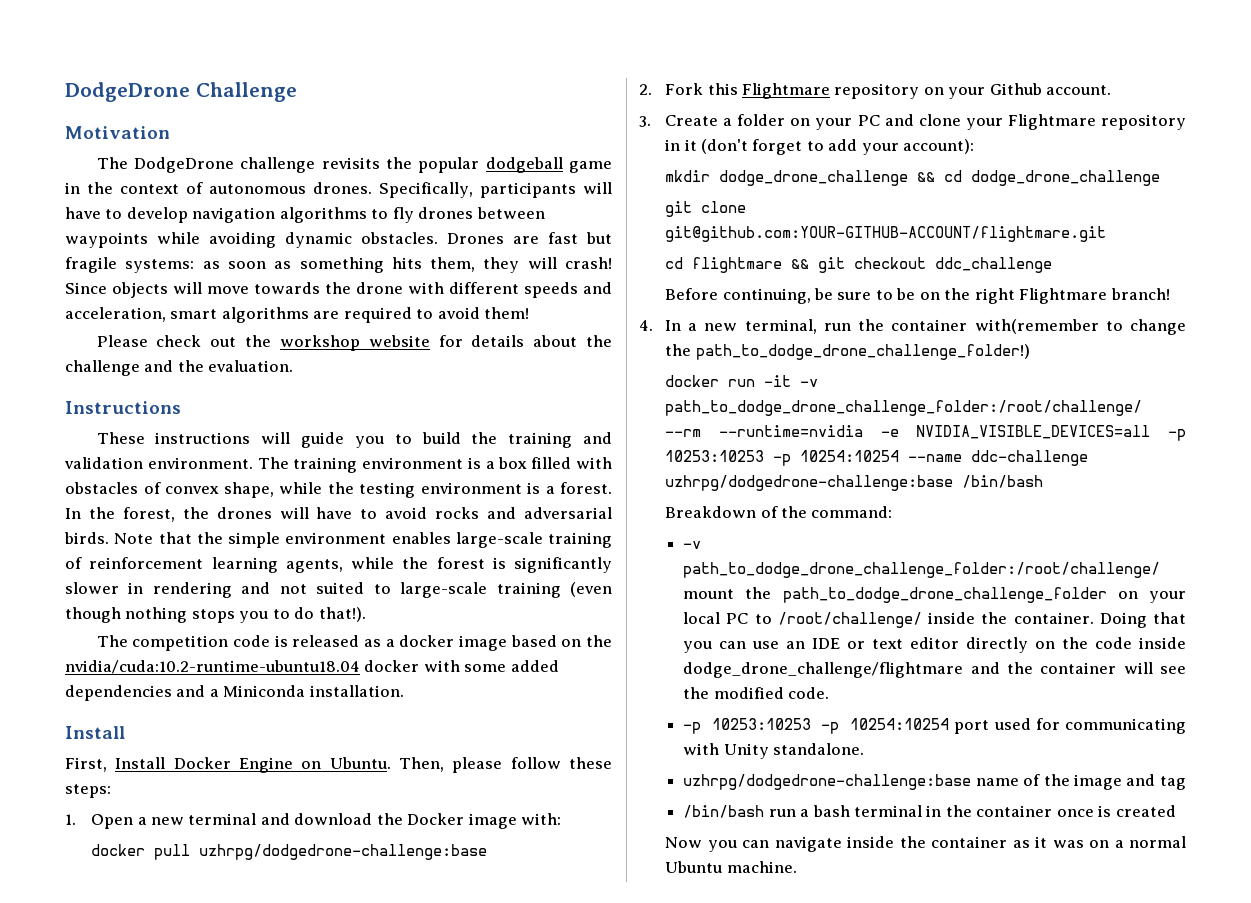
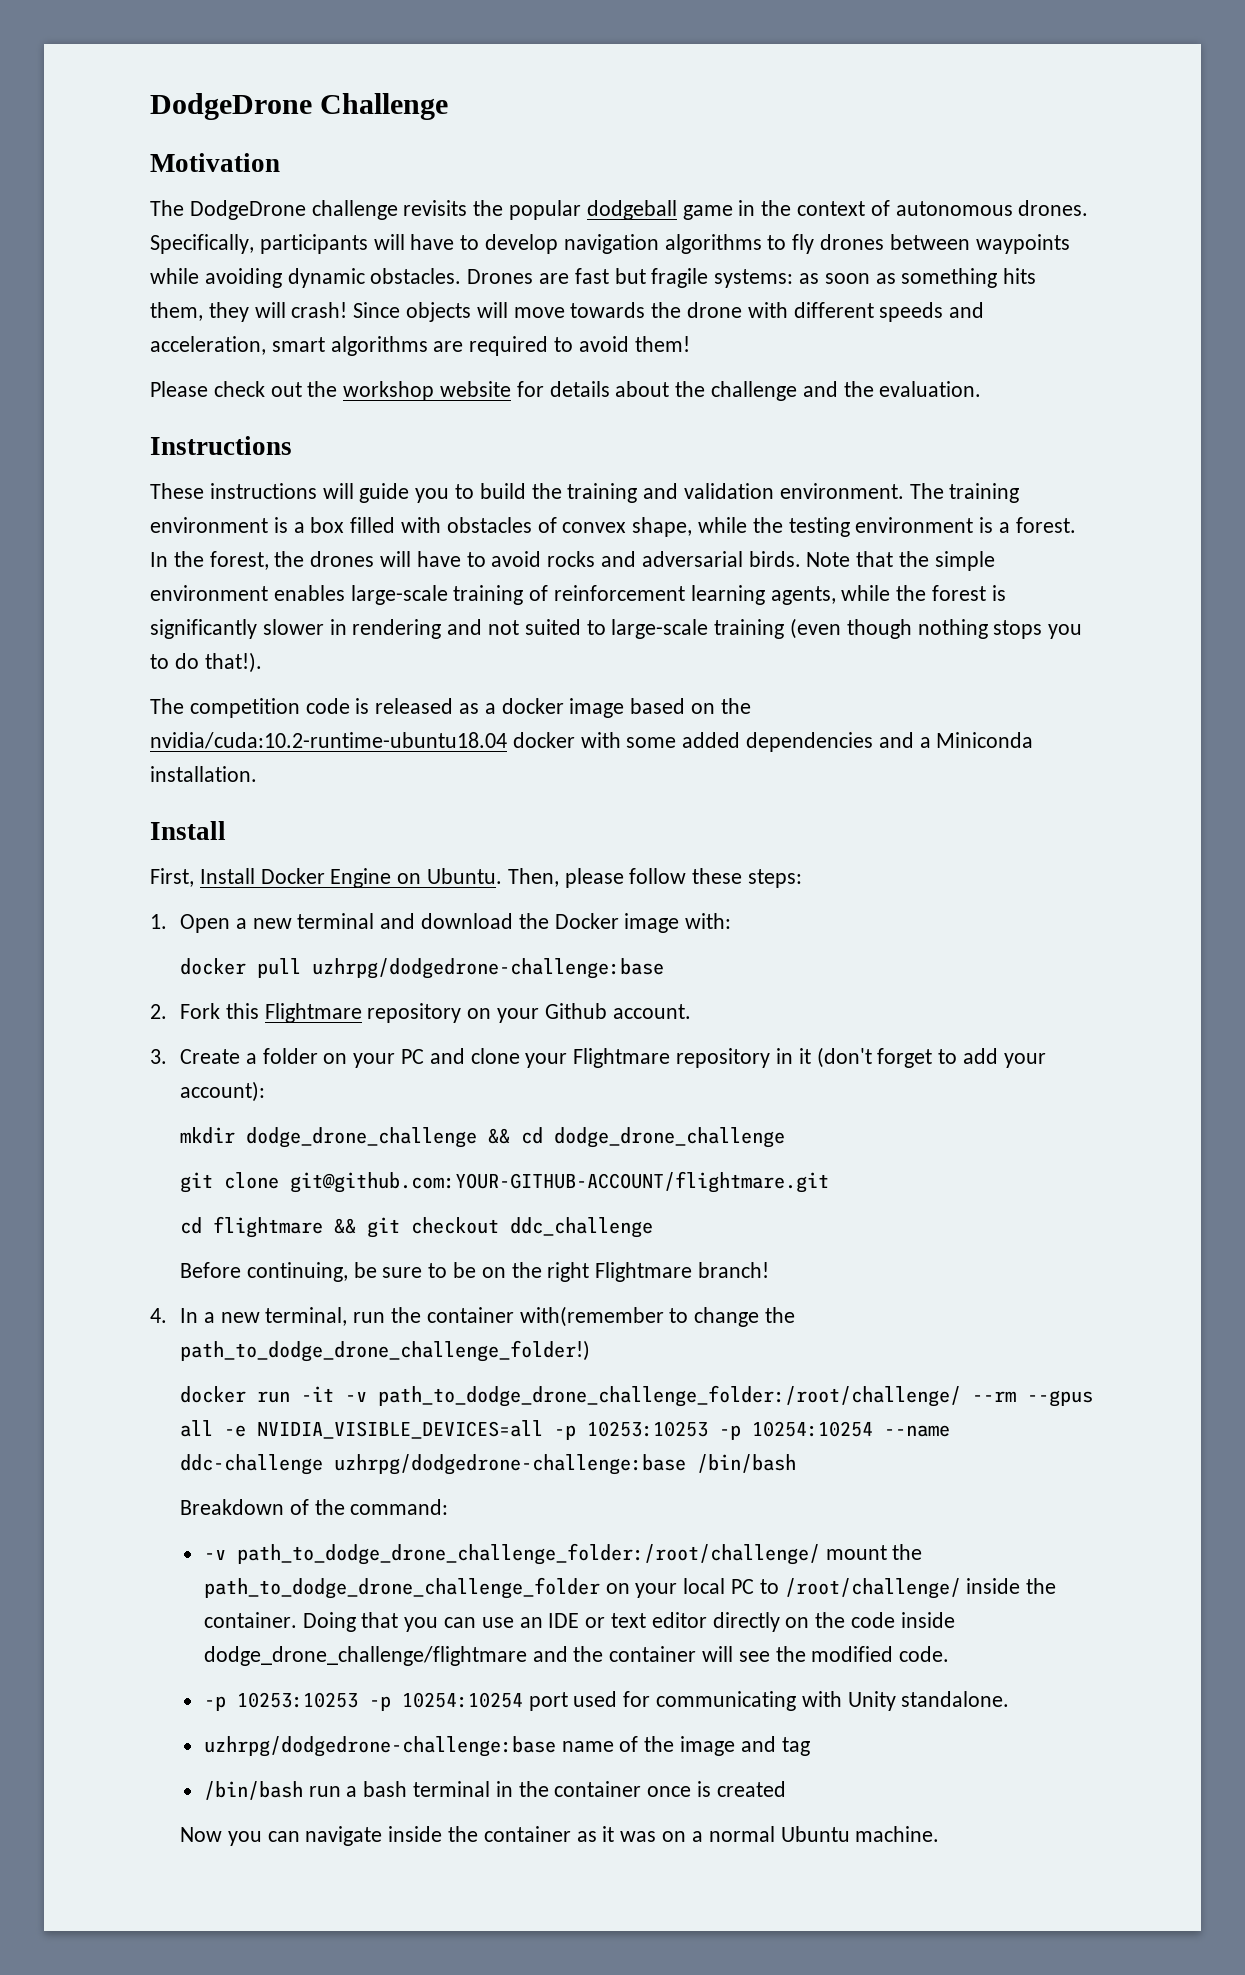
[718,425,863,437] --runtime=nvidia -> [1027,1390,1094,1407] [180,1420,214,1437] --gpus all

